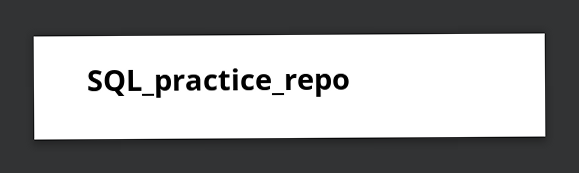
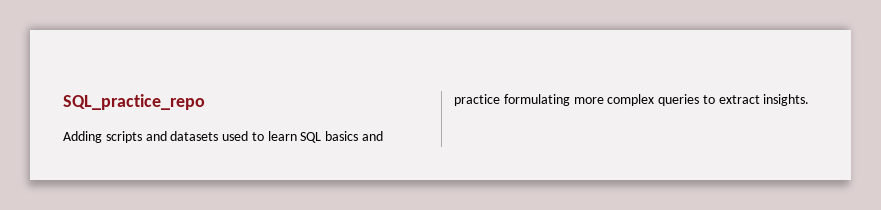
(351, 83) none -> [63,131,384,143] [454,94,810,106] // Adding scripts and datasets used to learn SQL basics and practice formulating more complex queries to extract insights.

